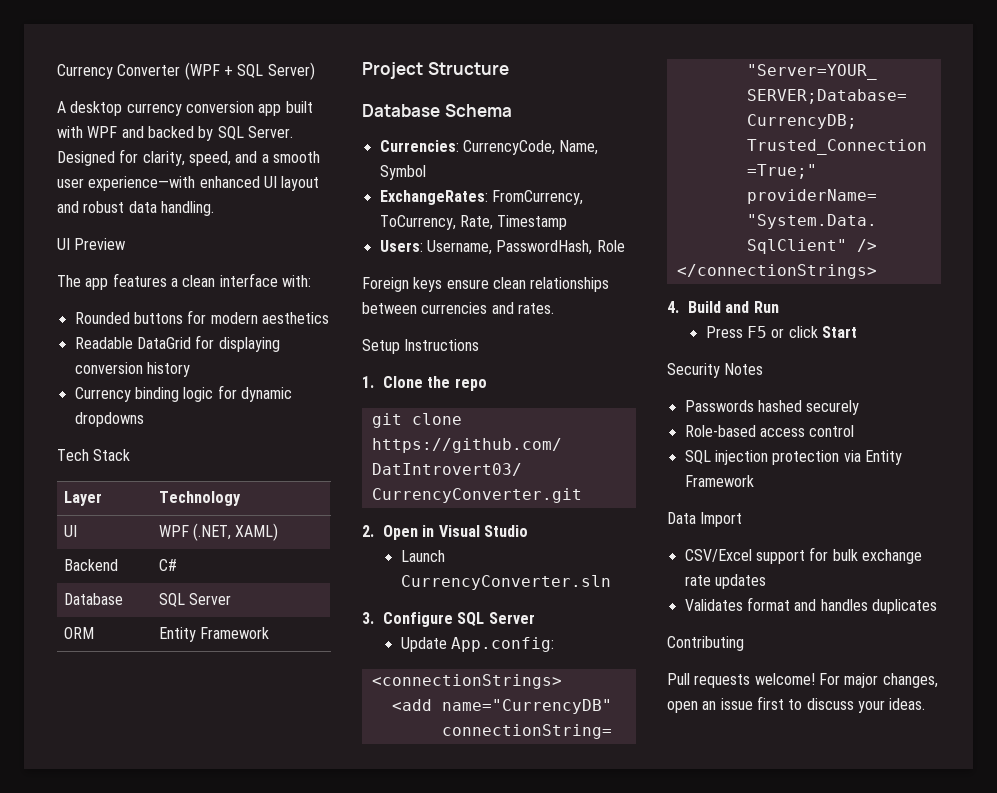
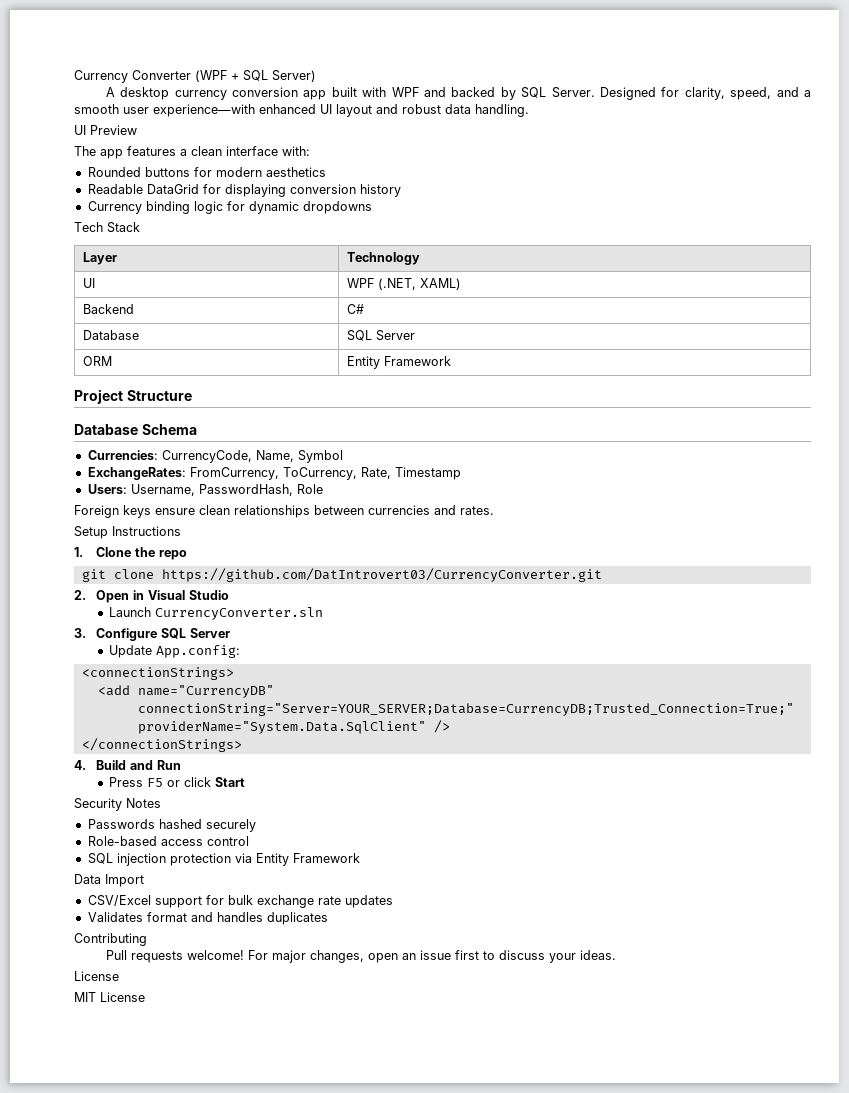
(926, 704) none -> [74,971,119,981] [74,992,145,1002] // License // MIT License

